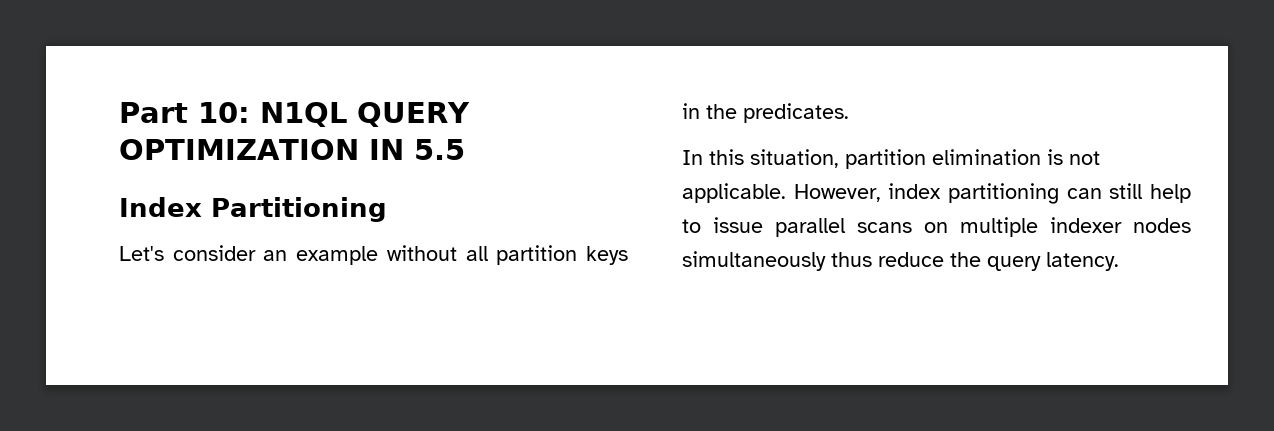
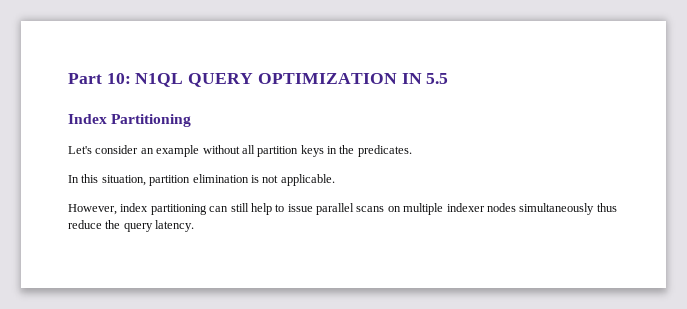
(786, 193) none -> (335, 180) //

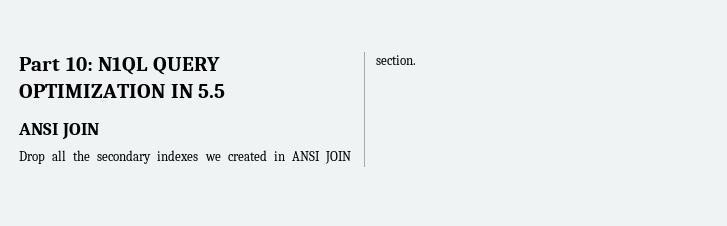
[68,114,192,127] [68,145,412,157] [68,174,335,186] [68,203,617,215] [68,220,195,232] Index Partitioning // Let's consider an example without all partition keys in the predicates. // In this situation, partition elimination is not applicable. // However, index partitioning can still help to issue parallel scans on multiple indexer nodes simultaneously thus reduce the query latency. -> [18,123,99,140] [19,150,351,164] [376,55,416,65] ANSI JOIN // Drop all the secondary indexes we created in ANSI JOIN section.

